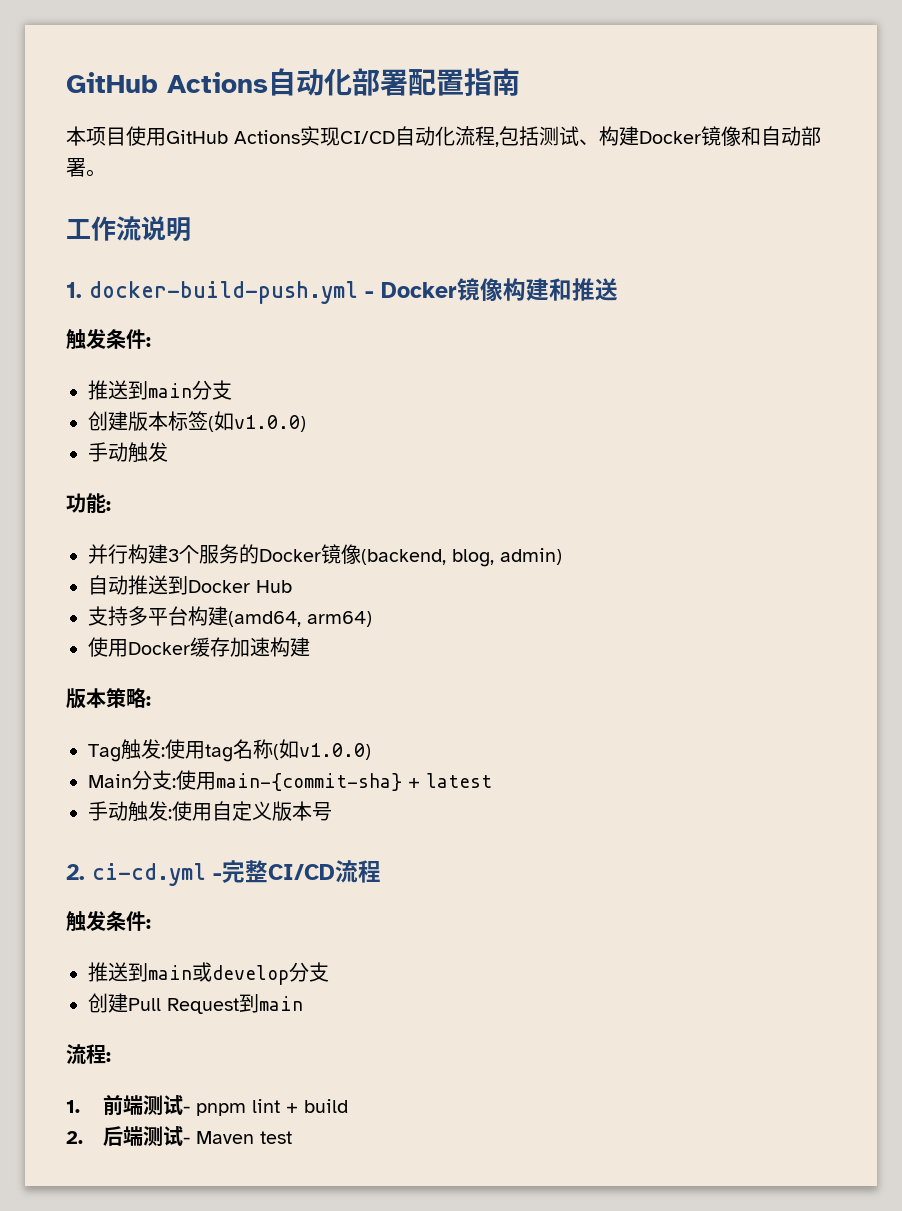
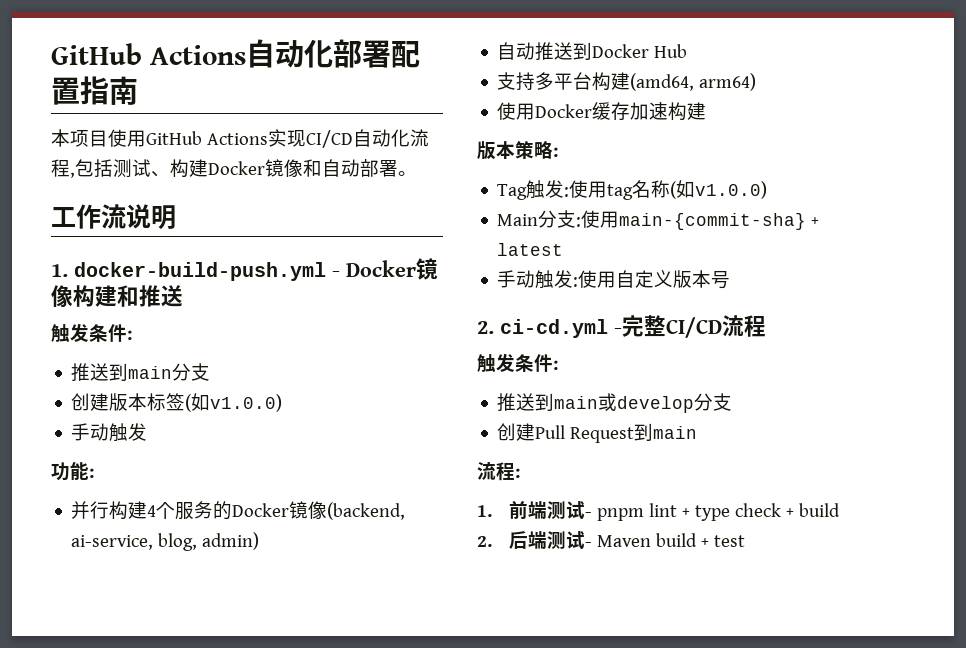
[168,549,179,562] 3 -> [147,505,157,517] 4
(446, 557) none -> [71,535,154,550] ai-service,
(299, 1108) none -> [695,503,795,521] type check +
(255, 1137) none -> [656,533,710,547] build +

